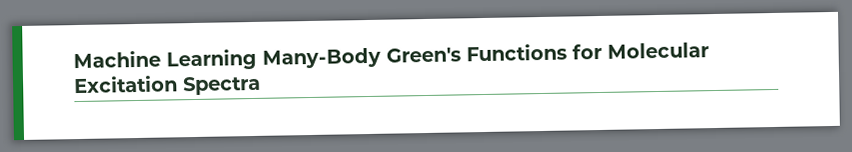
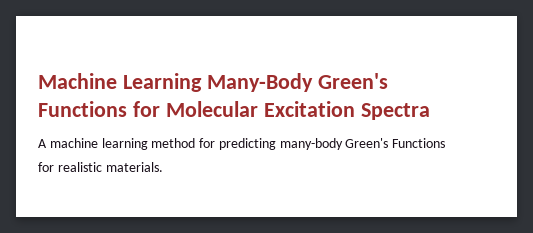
(261, 85) none -> [38,138,446,150] [38,162,163,172] // A machine learning method for predicting many-body Green's Functions for realistic materials.

